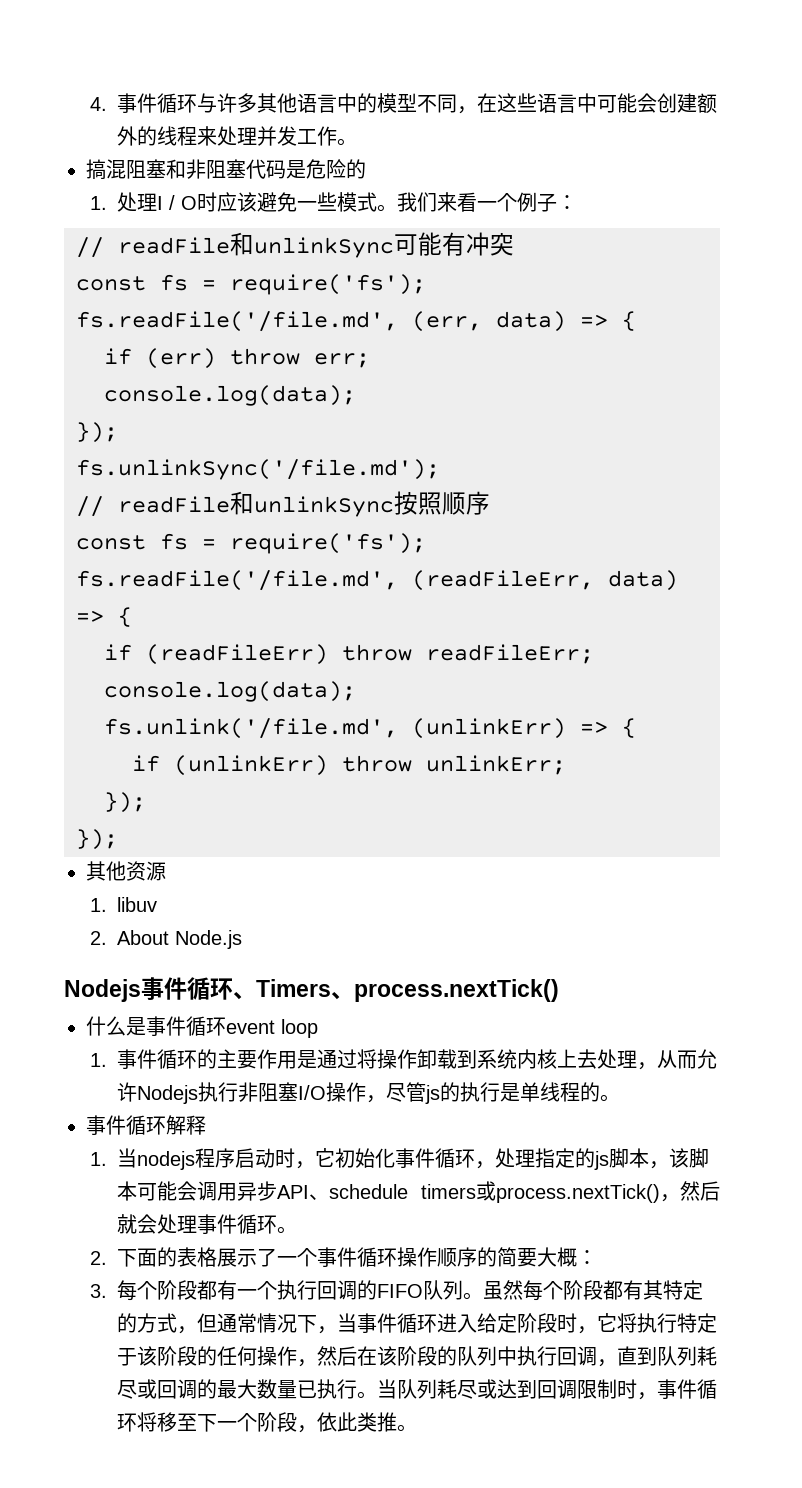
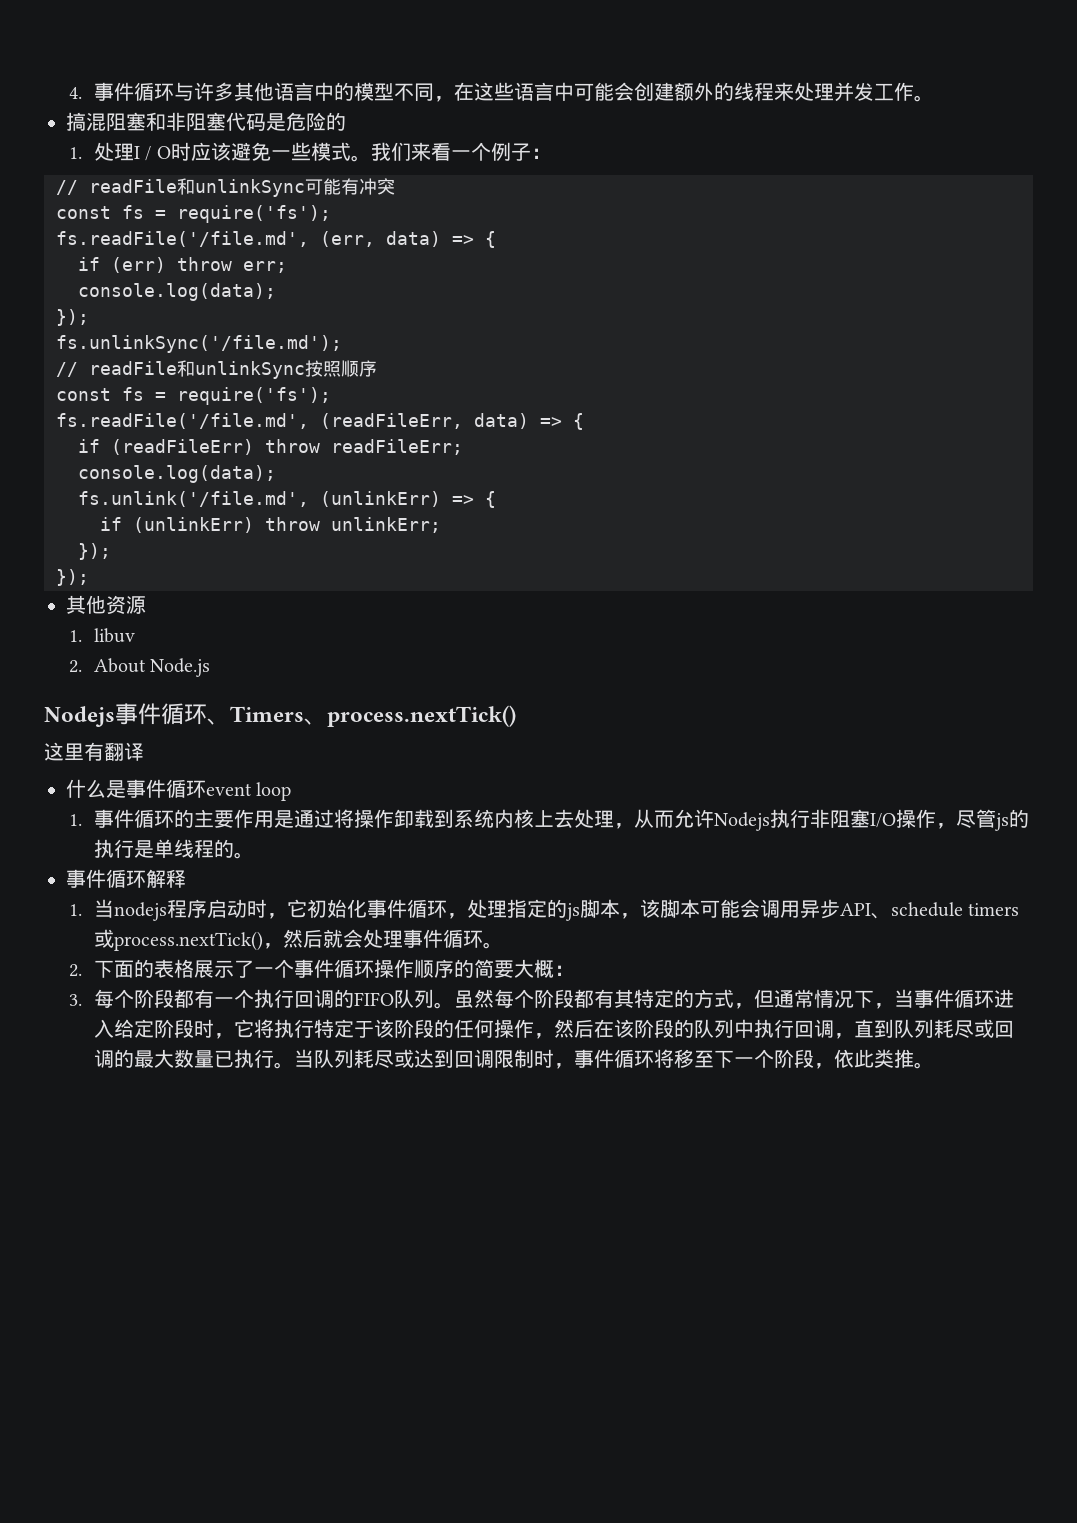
(559, 990) none -> [44,742,144,761] // 这里有翻译

